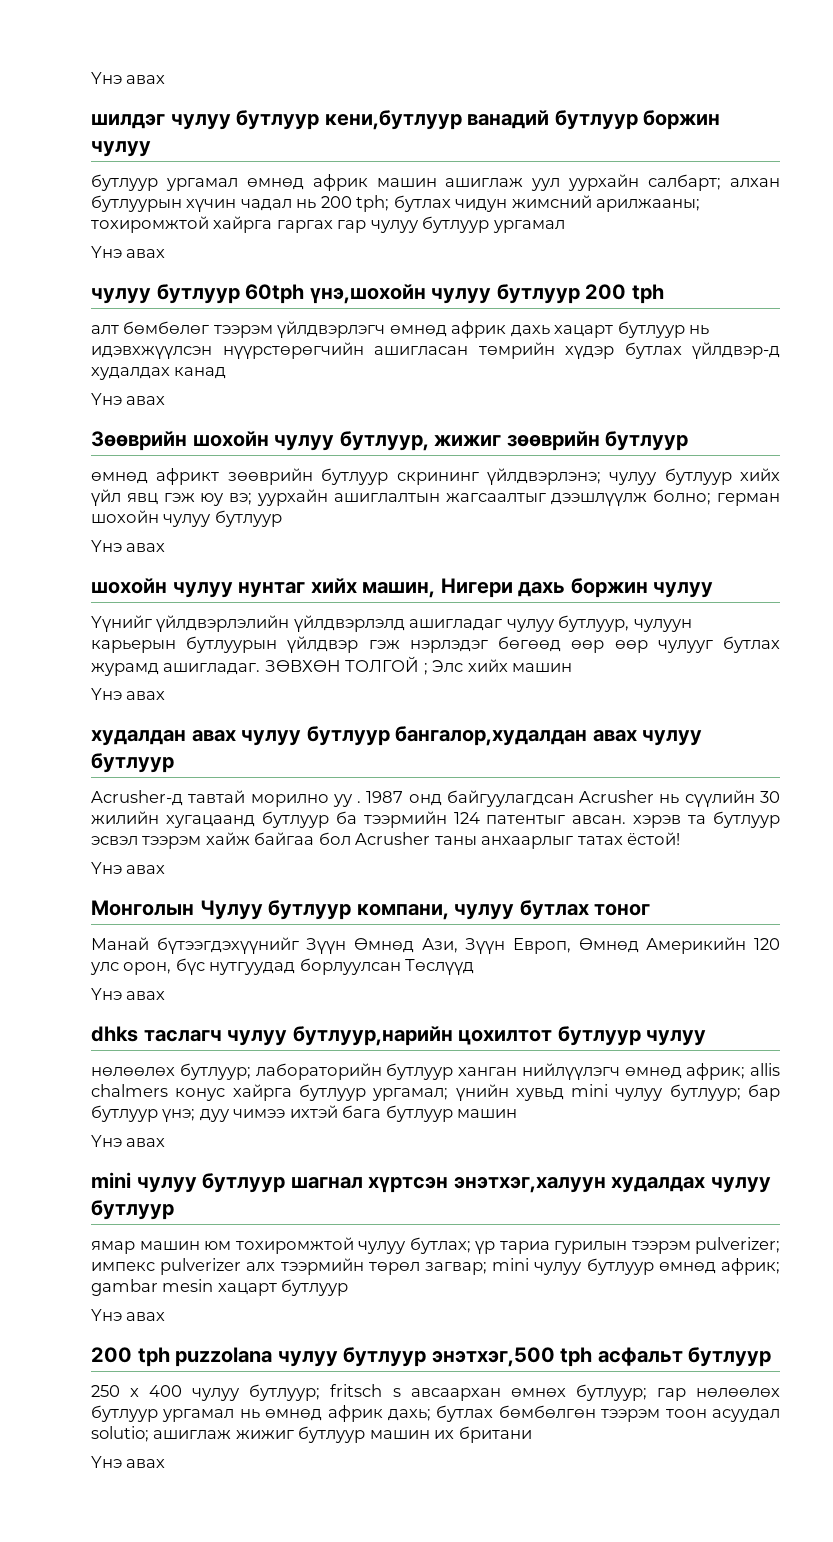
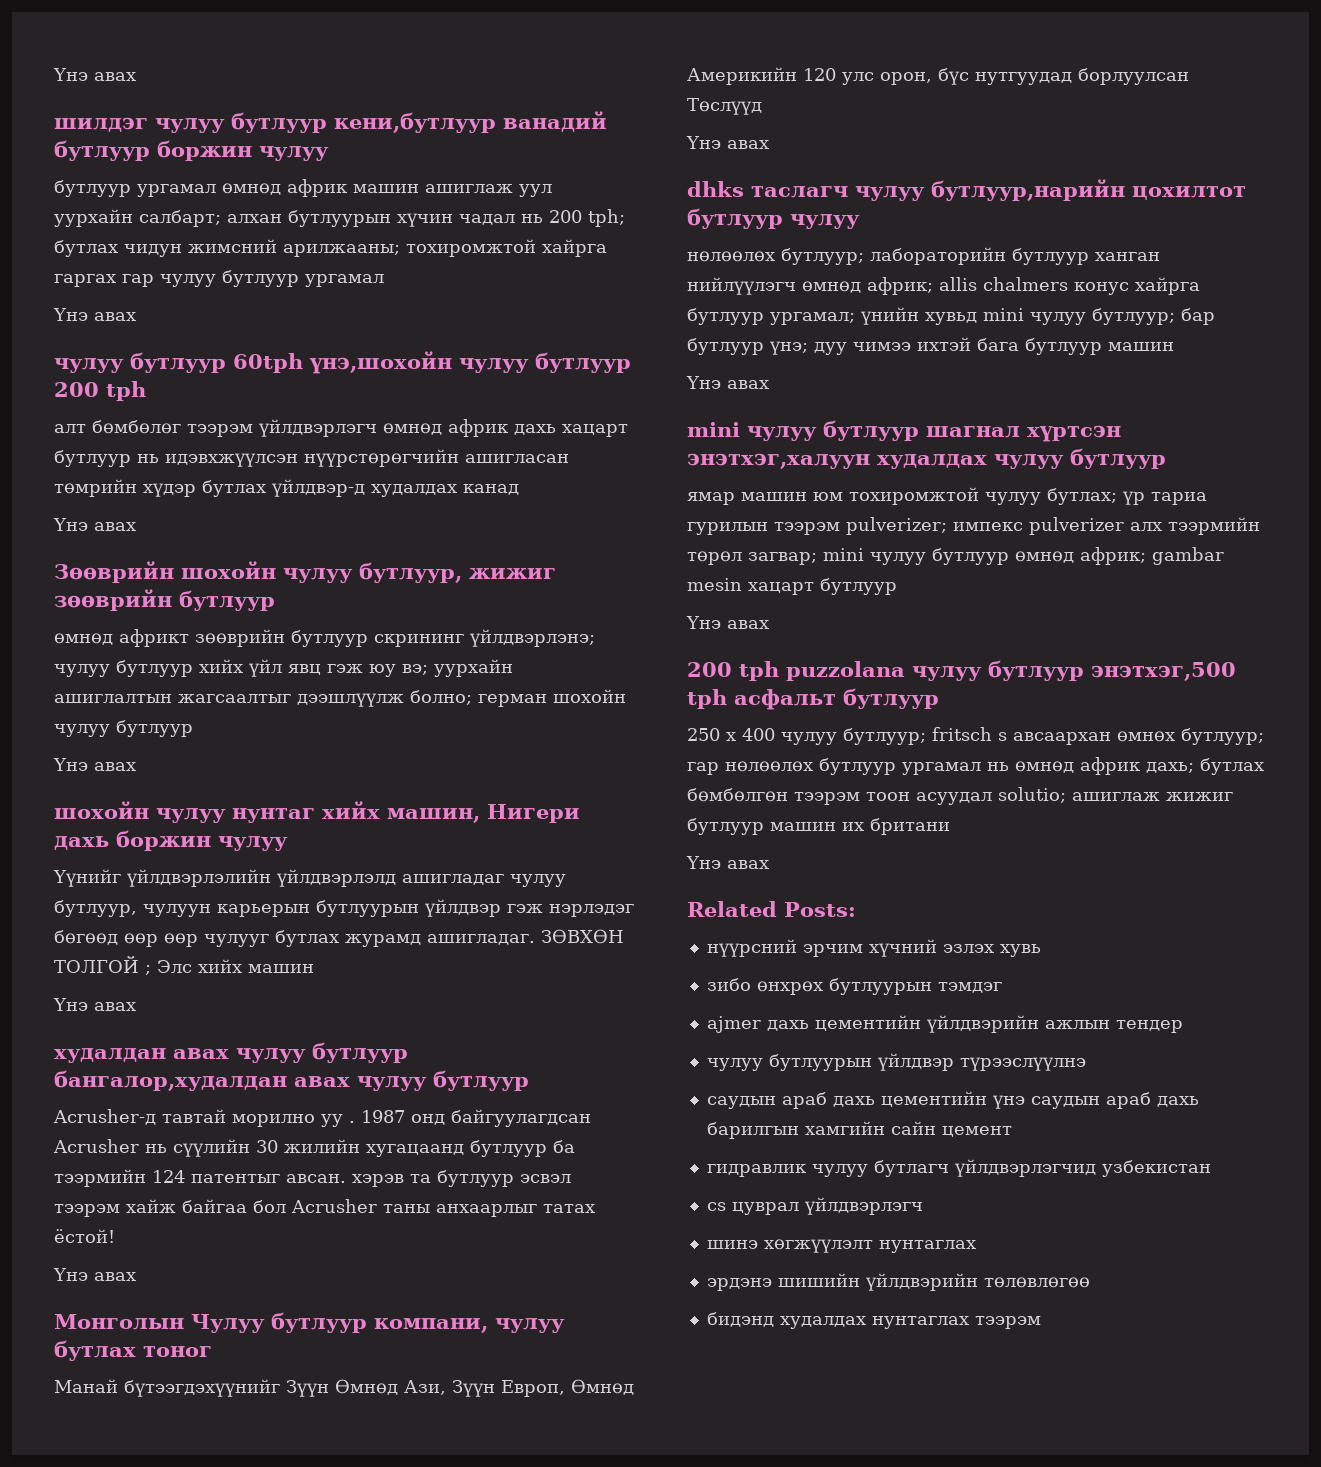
(166, 1463) none -> [687,901,856,917] [706,939,1041,957] [706,978,1002,995] [706,1015,1183,1033] [706,1053,1086,1071] [706,1091,1199,1109] [706,1121,1012,1139] [706,1159,1211,1177] [706,1197,923,1215] [706,1239,976,1253] [706,1273,1090,1291] [706,1312,1041,1329] // Related Posts: // нүүрсний эрчим хүчний эзлэх хувь // зибо өнхрөх бутлуурын тэмдэг // ajmer дахь цементийн үйлдвэрийн ажлын тендер // чулуу бутлуурын үйлдвэр түрээслүүлнэ // саудын араб дахь цементийн үнэ саудын араб дахь барилгын хамгийн сайн цемент // гидравлик чулуу бутлагч үйлдвэрлэгчид узбекистан // cs цуврал үйлдвэрлэгч // шинэ хөгжүүлэлт нунтаглах // эрдэнэ шишийн үйлдвэрийн төлөвлөгөө // бидэнд худалдах нунтаглах тээрэм

